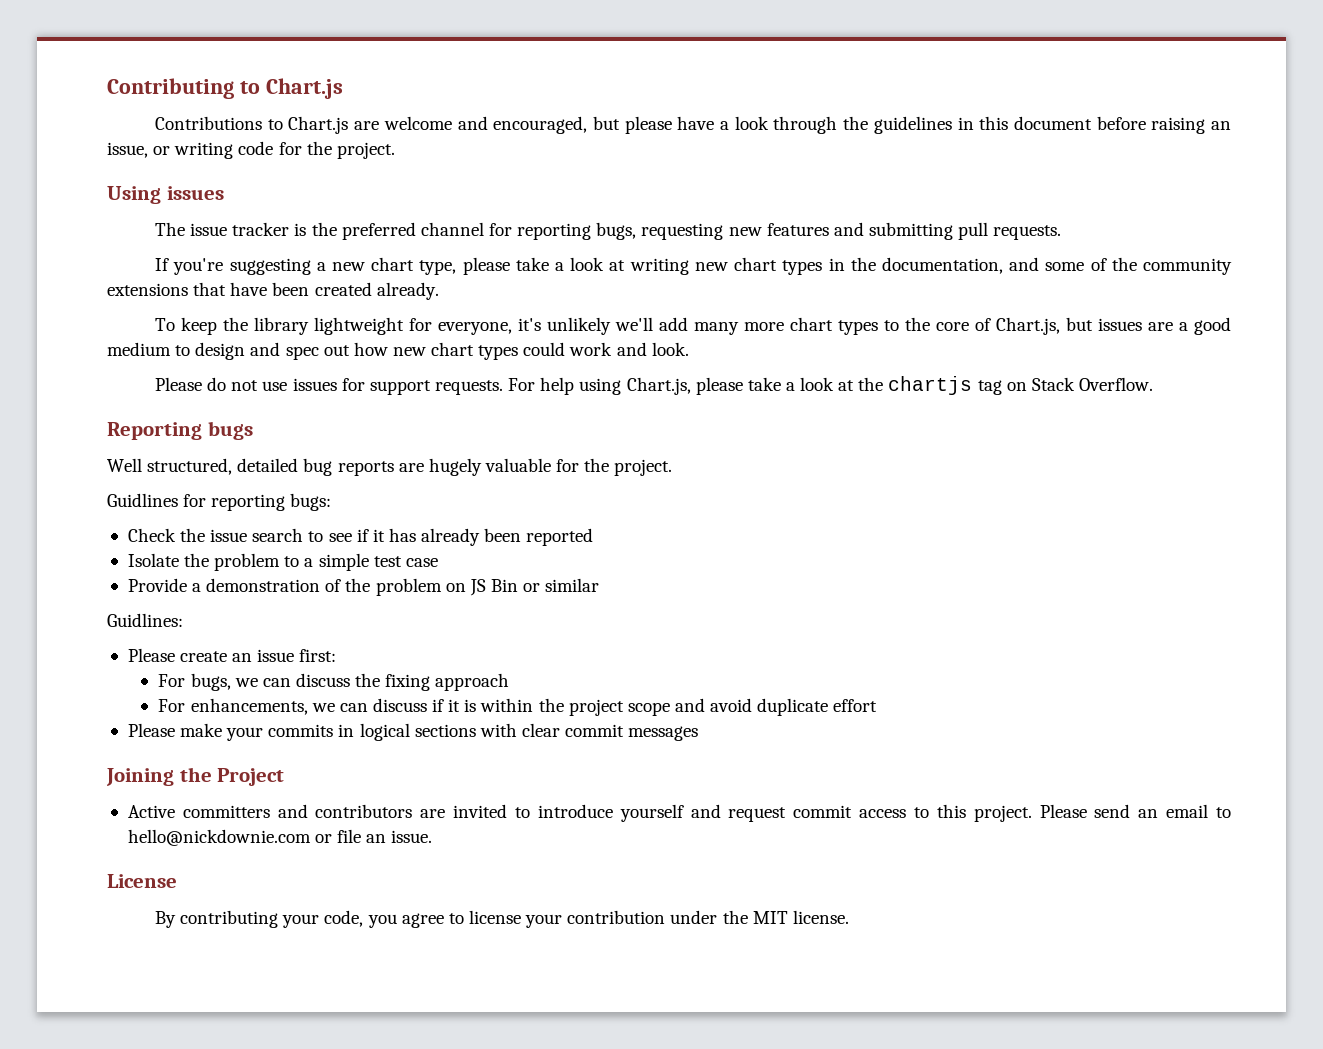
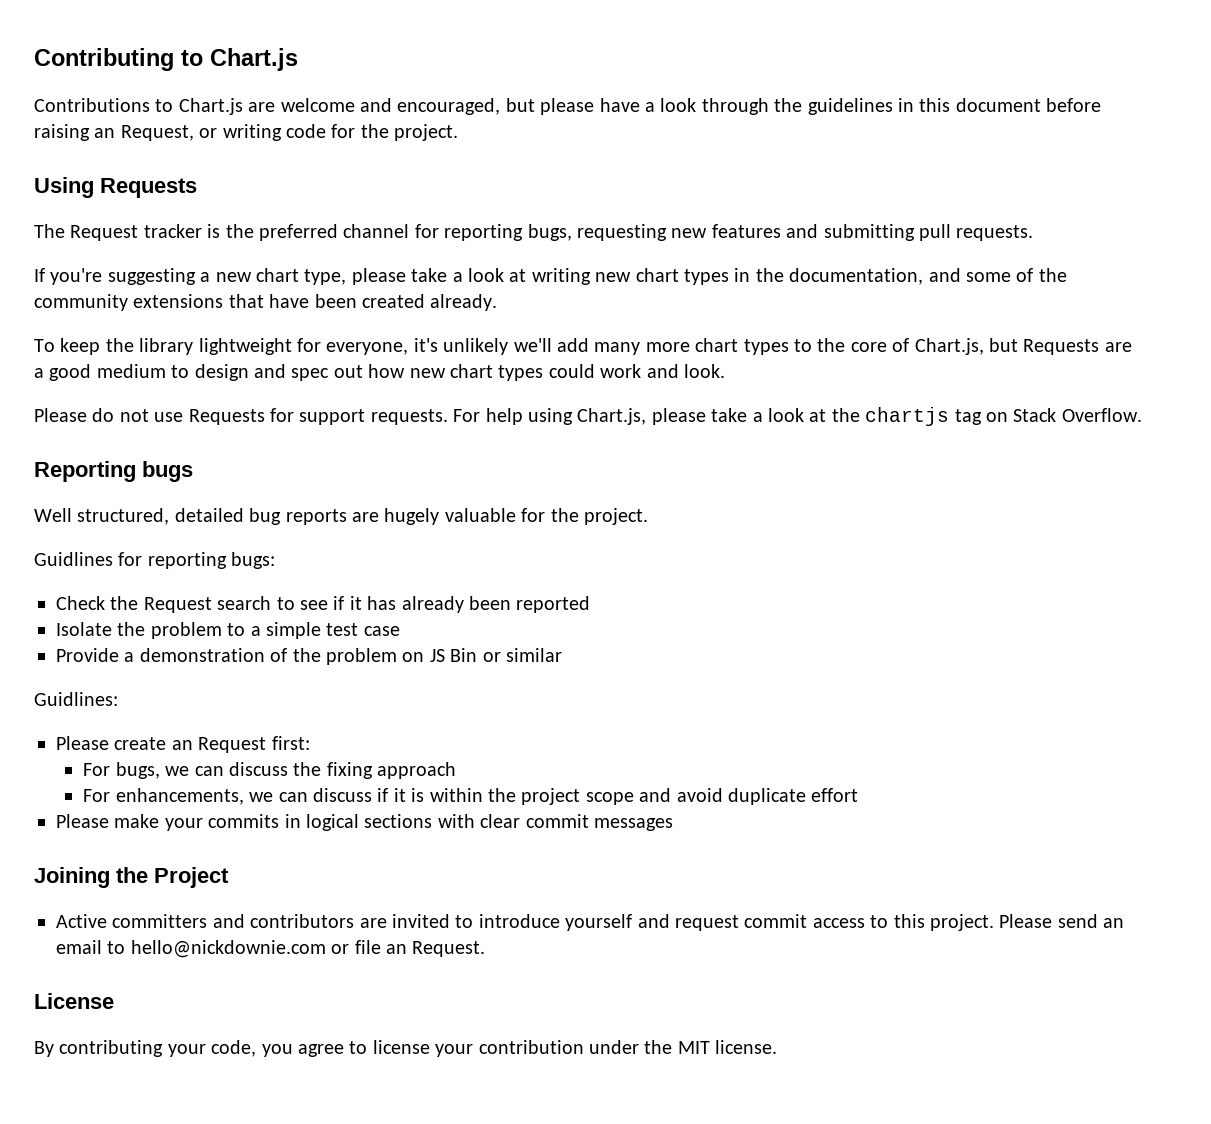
[107,142,148,158] issue, -> [120,125,194,141] Request,
[166,186,224,200] issues -> [100,178,197,198] Requests
[190,223,228,236] issue -> [70,225,139,241] Request
[1098,318,1143,331] issues -> [1023,339,1100,355] Requests
[292,378,337,391] issues -> [188,409,265,425] Requests
[210,529,248,542] issue -> [143,597,212,613] Request
[257,649,295,662] issue -> [198,737,267,753] Request
[391,830,433,843] issue. -> [412,941,486,957] Request.

